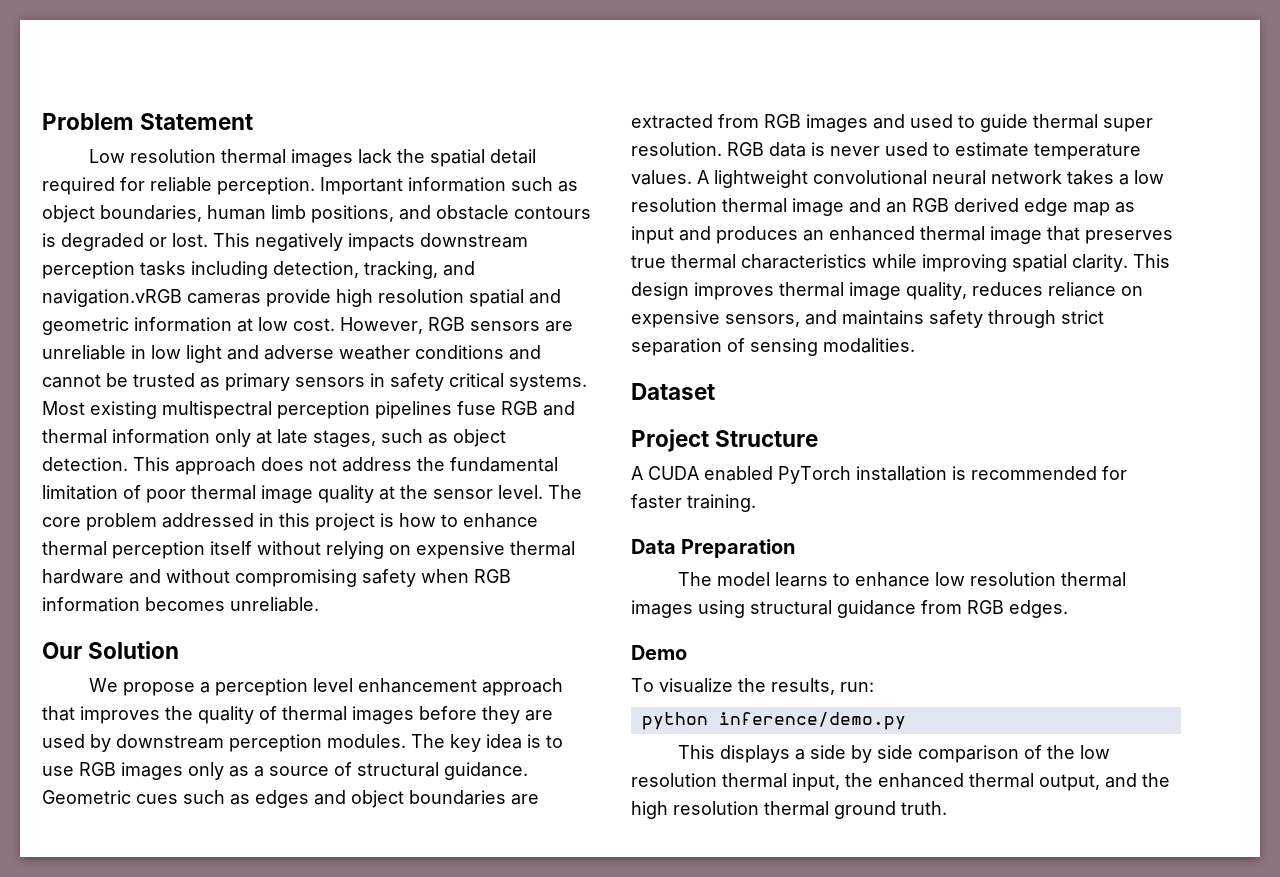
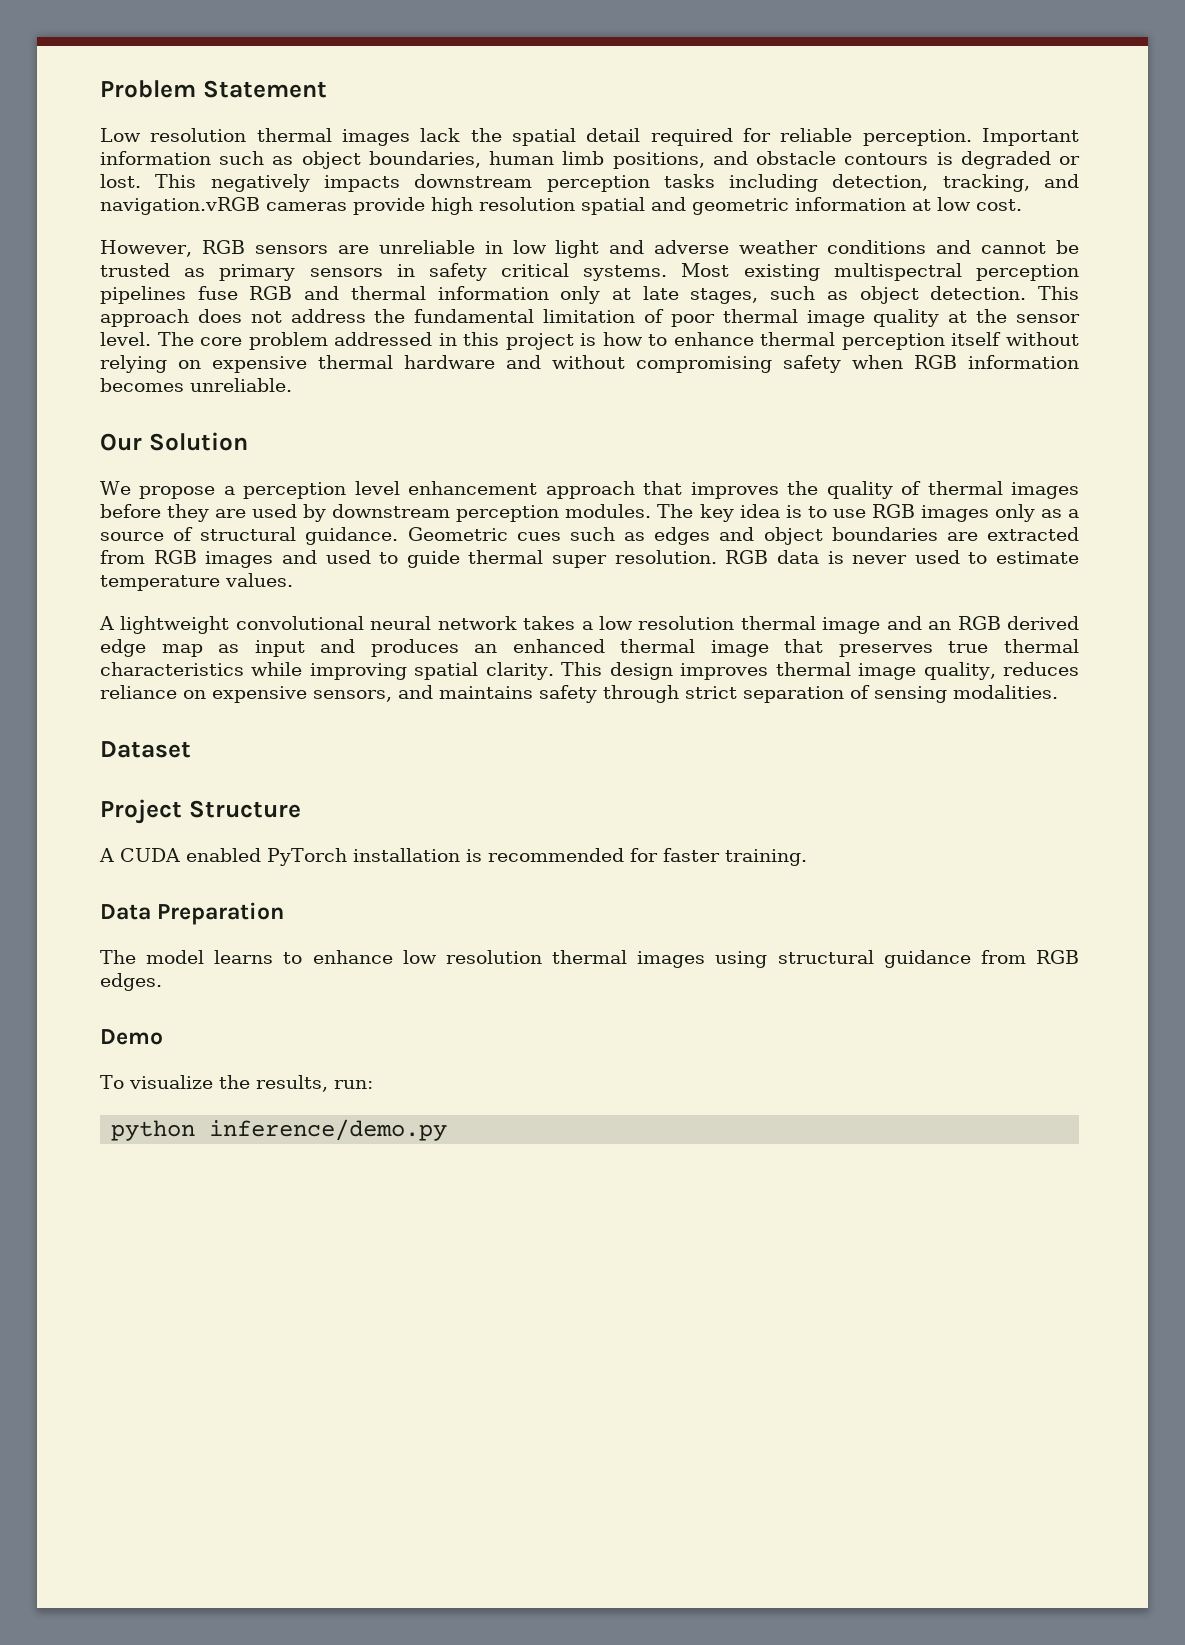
(335, 324) none -> (1022, 205) //
(692, 177) none -> (293, 580) //
[677,745,1110,763] [631,773,1170,791] [631,801,947,819] // This displays a side by side comparison of the low resolution thermal input, the enhanced thermal output, and the high resolution thermal ground truth. -> (448, 1130) none

